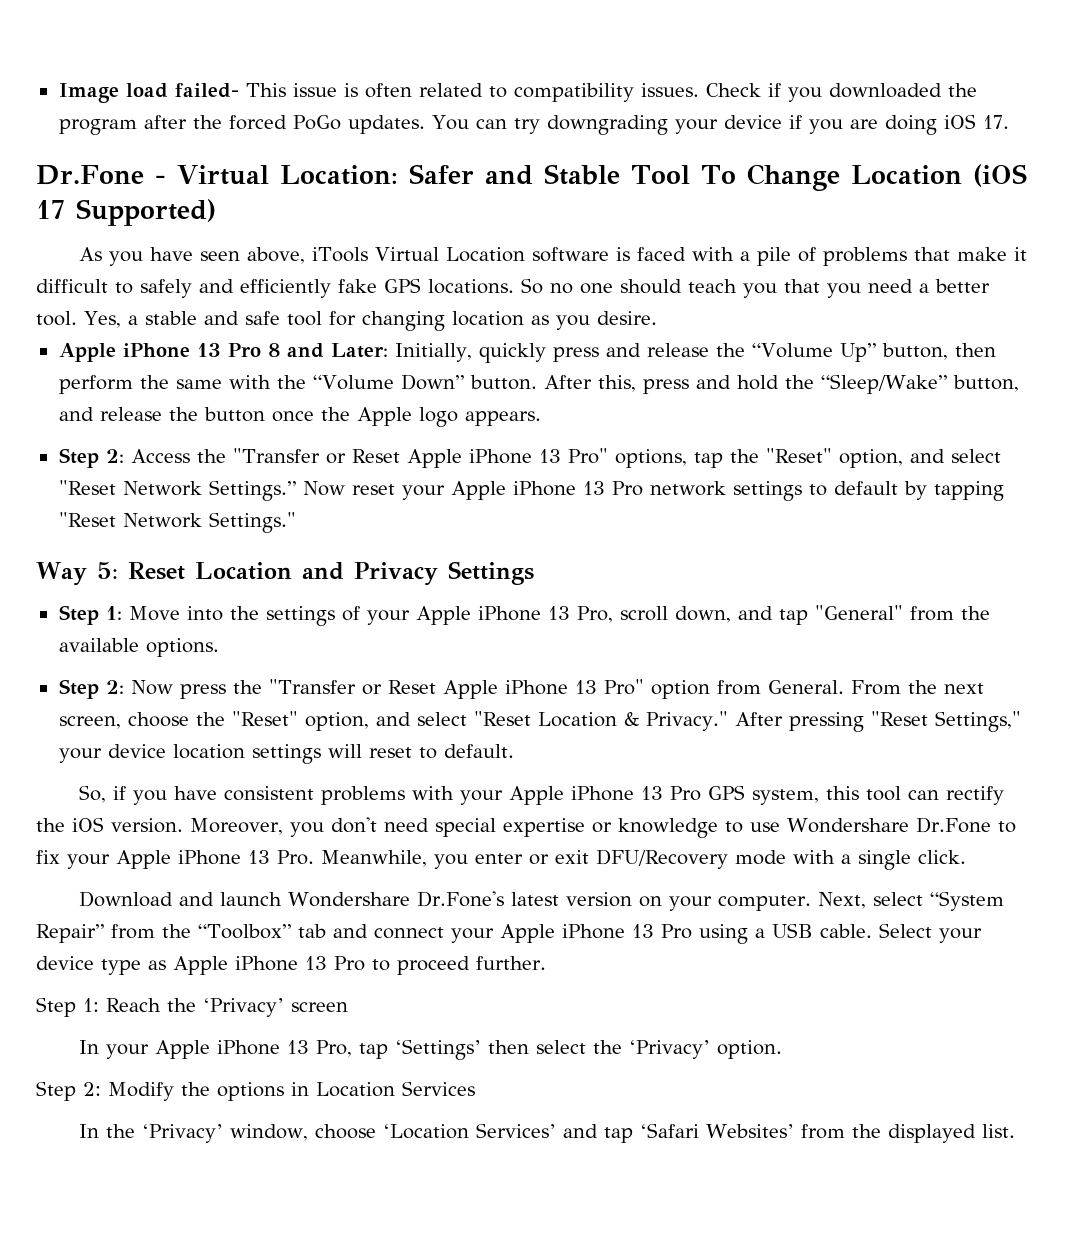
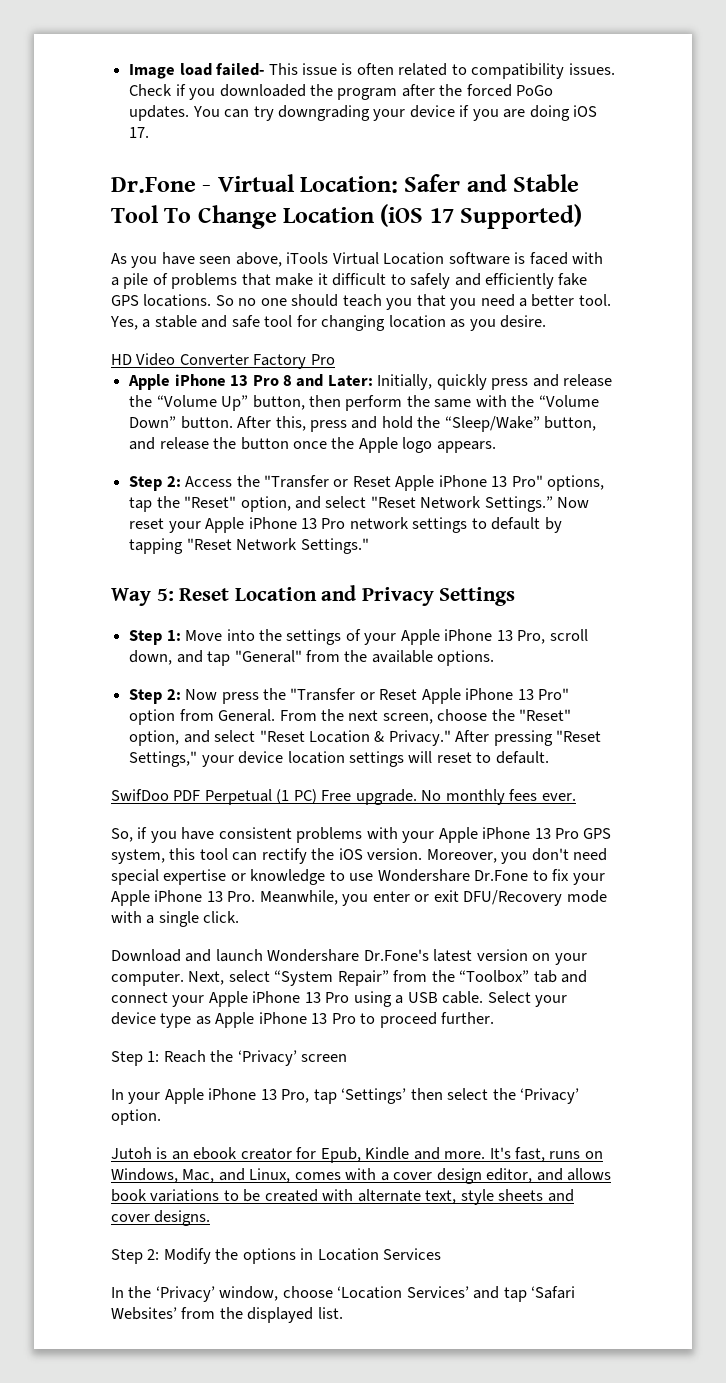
(657, 318) none -> [111,353,335,369] // HD Video Converter Factory Pro
(514, 751) none -> [111,789,576,805] // SwifDoo PDF Perpetual (1 PC) Free upgrade. No monthly fees ever.
(783, 1049) none -> [111,1147,603,1163] [111,1168,612,1184] [111,1189,574,1205] [111,1210,211,1226] // Jutoh is an ebook creator for Epub, Kindle and more. It's fast, runs on Windows, Mac, and Linux, comes with a cover design editor, and allows book variations to be created with alternate text, style sheets and cover designs.

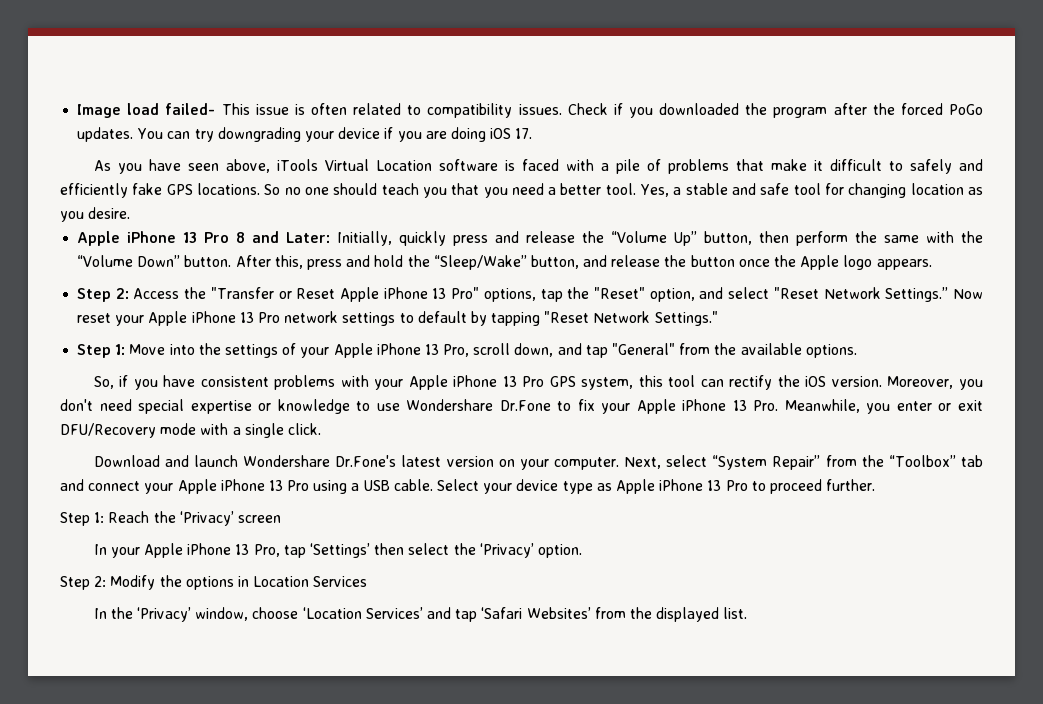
[111,174,580,193] [111,204,583,229] // Dr.Fone - Virtual Location: Safer and Stable Tool To Change Location (iOS 17 Supported) -> (533, 133) none
[111,353,335,369] // HD Video Converter Factory Pro -> (131, 213) none
[111,585,516,606] // Way 5: Reset Location and Privacy Settings -> (718, 318) none
[129,688,570,704] [129,709,572,725] [129,730,602,746] [129,751,549,767] [111,789,576,805] // Step 2: Now press the "Transfer or Reset Apple iPhone 13 Pro" option from General. From the next screen, choose the "Reset" option, and select "Reset Location & Privacy." After pressing "Reset Settings," your device location settings will reset to default. // SwifDoo PDF Perpetual (1 PC) Free upgrade. No monthly fees ever. -> (857, 351) none
[111,1147,603,1163] [111,1168,612,1184] [111,1189,574,1205] [111,1210,211,1226] // Jutoh is an ebook creator for Epub, Kindle and more. It's fast, runs on Windows, Mac, and Linux, comes with a cover design editor, and allows book variations to be created with alternate text, style sheets and cover designs. -> (582, 551) none

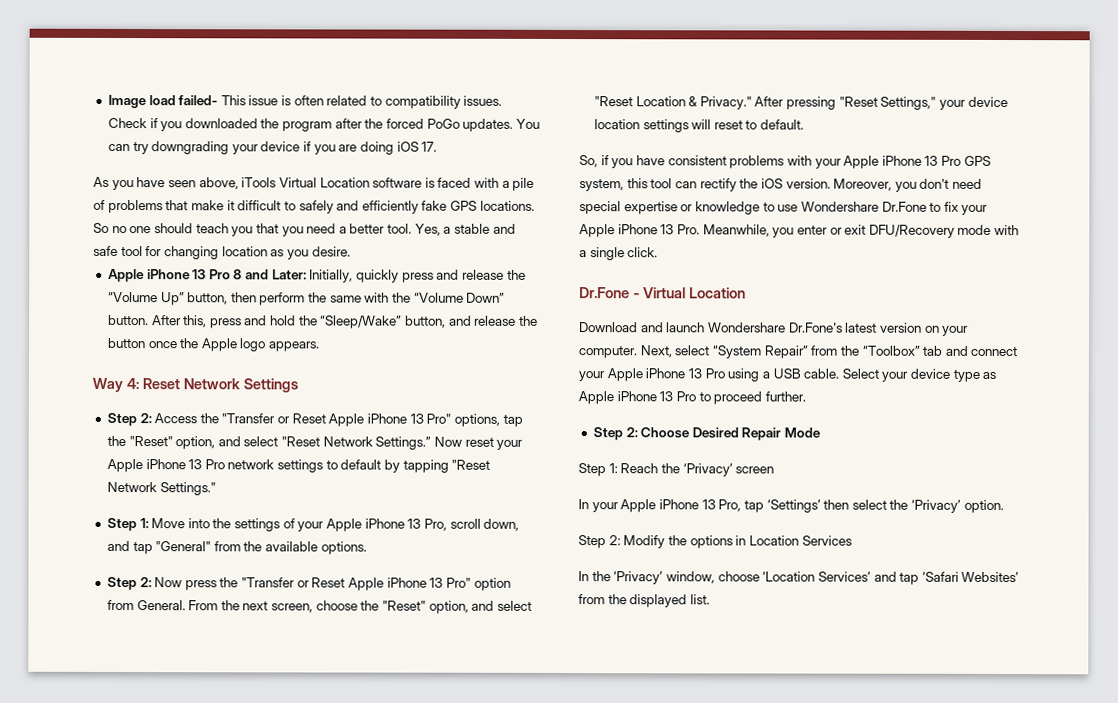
(932, 264) none -> [92,377,298,393] // Way 4: Reset Network Settings
(857, 351) none -> [106,576,511,591] [106,599,532,614] [593,96,1008,110] [593,119,805,133] // Step 2: Now press the "Transfer or Reset Apple iPhone 13 Pro" option from General. From the next screen, choose the "Reset" option, and select "Reset Location & Privacy." After pressing "Reset Settings," your device location settings will reset to default.
(321, 429) none -> [579,287,746,299] // Dr.Fone - Virtual Location
(876, 485) none -> [592,427,822,441] // Step 2: Choose Desired Repair Mode

